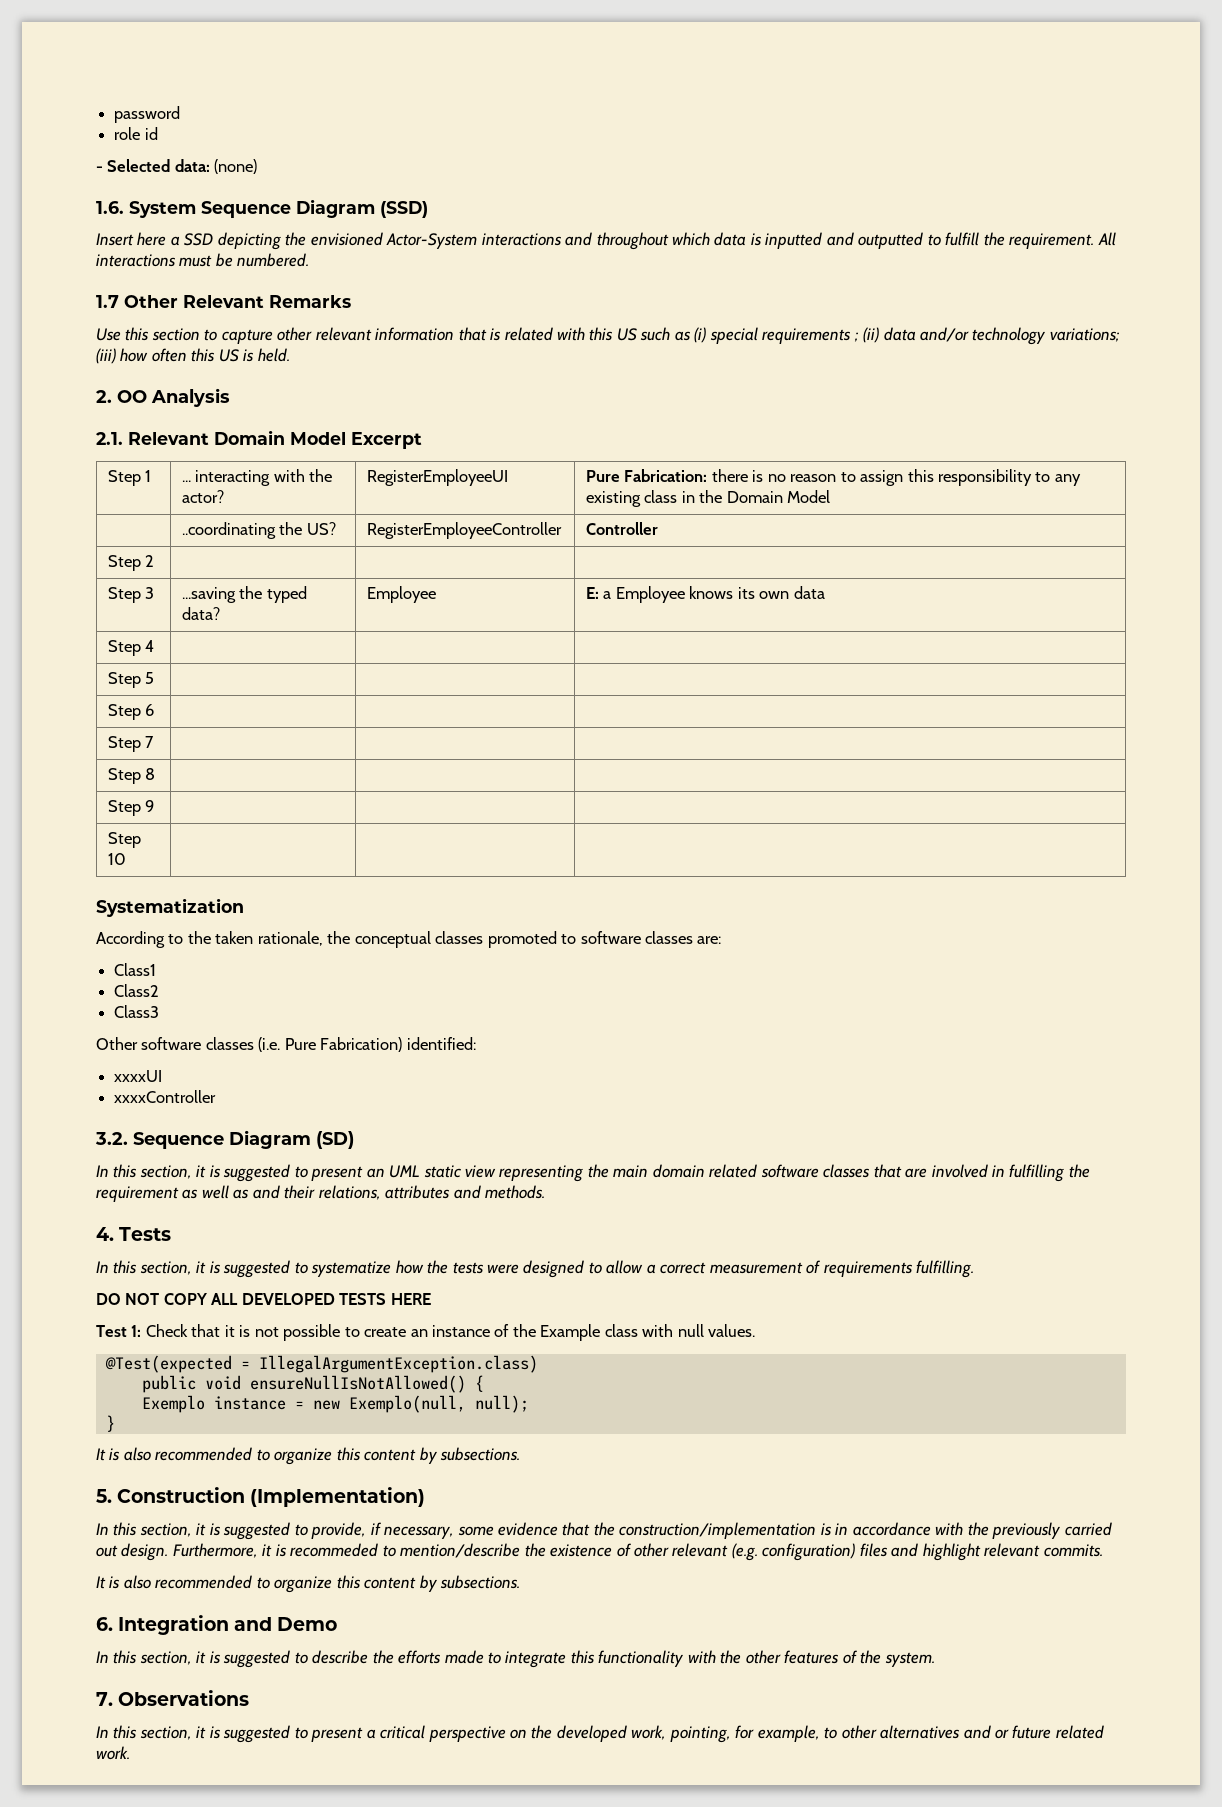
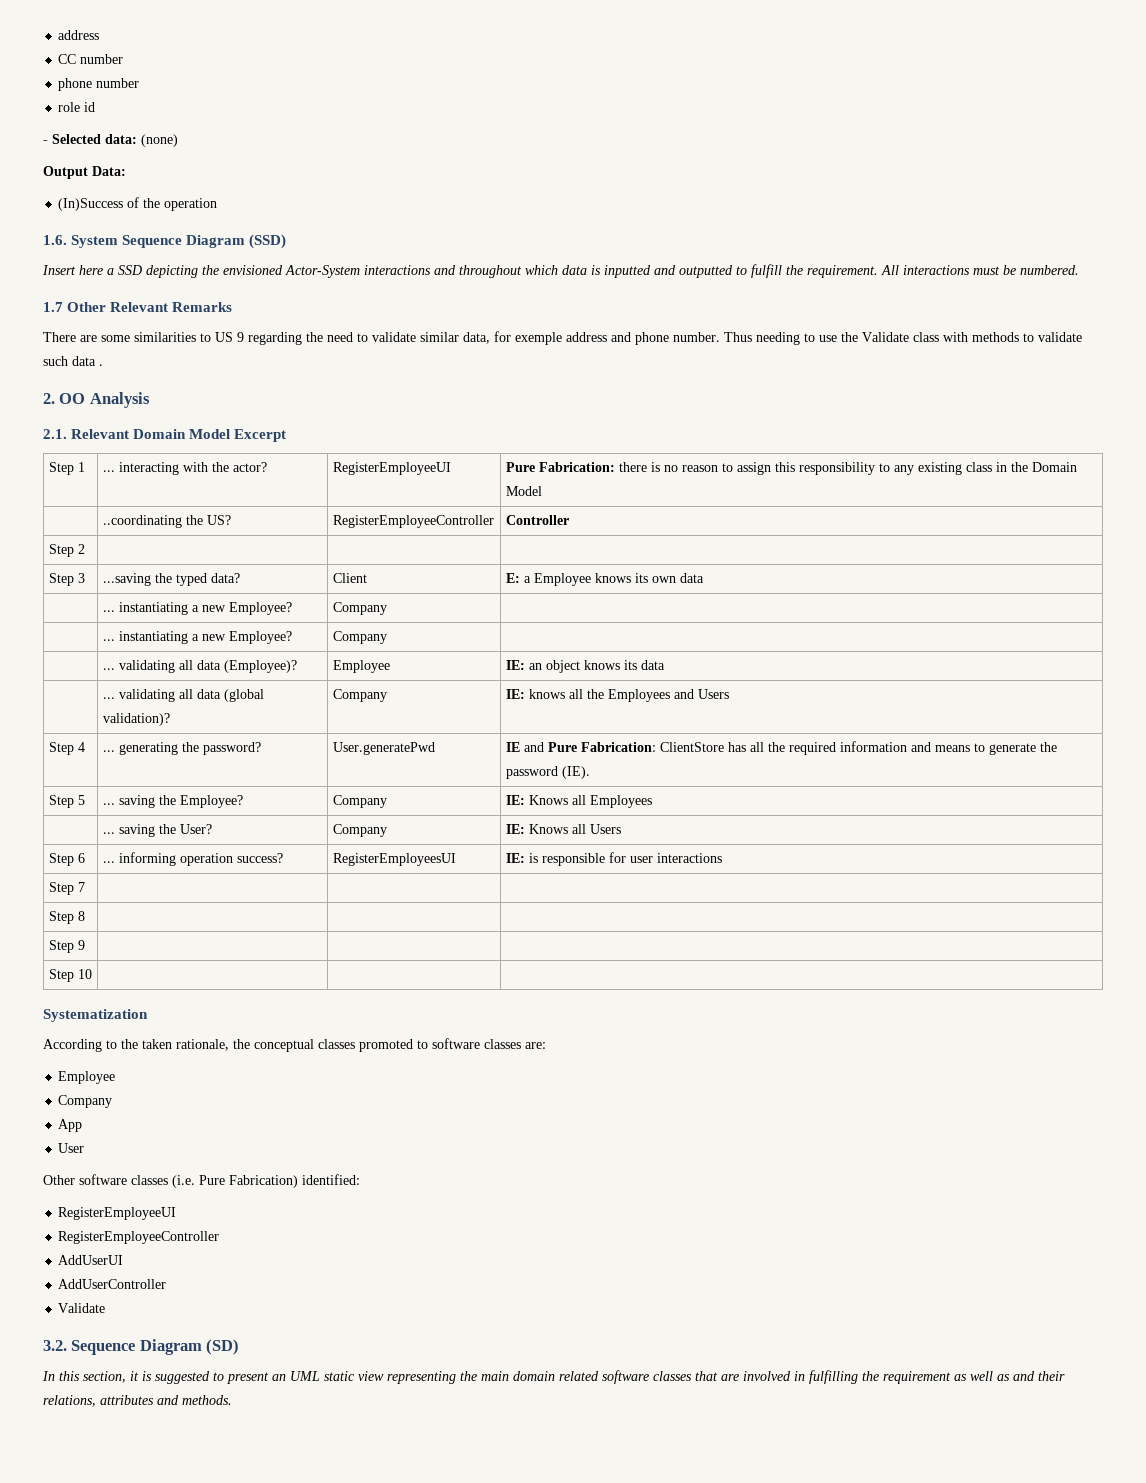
[114,106,181,123] password -> [58,30,100,40] [58,54,124,64] [58,78,140,91] address // CC number // phone number
(258, 166) none -> [43,166,126,179] [58,197,218,211] // Output Data: // (In)Success of the operation
[96,327,1120,345] [96,348,290,364] Use this section to capture other relevant information that is related with this US such as (i) special requirements ; (ii) data and/or technology variations; (iii) how often this US is held. -> [43,331,1082,345] [43,356,103,366] There are some similarities to US 9 regarding the need to validate similar data, for exemple address and phone number. Thus needing to use the Validate class with methods to validate such data .
[366,586,436,603] Employee -> [332,573,367,583] Client
[107,640,155,656] [107,672,155,688] [107,704,155,720] Step 4 | | | // Step 5 | | | // Step 6 | | | -> [102,602,292,615] [332,602,387,615] [102,631,292,644] [332,631,387,644] [102,660,297,673] [332,660,390,673] [505,660,665,673] [102,689,264,702] [102,713,170,726] [332,689,387,702] [505,689,729,702] [48,742,85,755] [102,742,261,755] [332,742,435,755] [505,741,1057,755] [505,766,590,779] [48,795,85,808] [102,795,243,808] [332,795,387,808] [505,795,652,808] [102,824,212,837] [332,824,387,837] [505,824,621,834] [48,853,85,866] [102,852,283,866] [332,853,456,866] [505,852,722,866] | ... instantiating a new Employee? | Company | // | ... instantiating a new Employee? | Company | // | ... validating all data (Employee)? | Employee | IE: an object knows its data // | ... validating all data (global validation)? | Company | IE: knows all the Employees and Users // Step 4 | ... generating the password? | User.generatePwd | IE and Pure Fabrication: ClientStore has all the required information and means to generate the password (IE). // Step 5 | ... saving the Employee? | Company | IE: Knows all Employees // | ... saving the User? | Company | IE: Knows all Users // Step 6 | ... informing operation success? | RegisterEmployeesUI | IE: is responsible for user interactions
[114,963,157,976] [114,984,160,997] [114,1005,160,1018] Class1 // Class2 // Class3 -> [58,1071,116,1084] [58,1095,113,1108] [58,1119,83,1132] [58,1143,85,1153] Employee // Company // App // User
[114,1070,163,1082] [114,1090,217,1103] xxxxUI // xxxxController -> [58,1207,177,1220] [58,1231,220,1244] [58,1255,124,1265] [58,1279,167,1289] [58,1303,106,1313] RegisterEmployeeUI // RegisterEmployeeController // AddUserUI // AddUserController // Validate
[96,1227,172,1241] [96,1260,975,1278] [96,1293,431,1305] [96,1324,756,1341] [104,1355,538,1373] [141,1375,484,1393] [141,1395,529,1413] [105,1415,115,1432] [96,1447,521,1465] [96,1487,426,1507] [96,1522,1112,1540] [96,1543,1103,1561] [96,1575,521,1593] [96,1615,338,1635] [96,1650,935,1668] [96,1690,250,1706] [96,1725,1104,1743] [96,1746,130,1760] // 4. Tests // In this section, it is suggested to systematize how the tests were designed to allow a correct measurement of requirements fulfilling. // DO NOT COPY ALL DEVELOPED TESTS HERE // Test 1: Check that it is not possible to create an instance of the Example class with null values. // @Test(expected = IllegalArgumentException.class) // public void ensureNullIsNotAllowed() { // Exemplo instance = new Exemplo(null, null); // } // It is also recommended to organize this content by subsections. // 5. Construction (Implementation) // In this section, it is suggested to provide, if necessary, some evidence that the construction/implementation is in accordance with the previously carried out design. Furthermore, it is recommeded to mention/describe the existence of other relevant (e.g. configuration) files and highlight relevant commits. // It is also recommended to organize this content by subsections. // 6. Integration and Demo // In this section, it is suggested to describe the efforts made to integrate this functionality with the other features of the system. // 7. Observations // In this section, it is suggested to present a critical perspective on the developed work, pointing, for example, to other alternatives and or future related work. -> (232, 1400) none

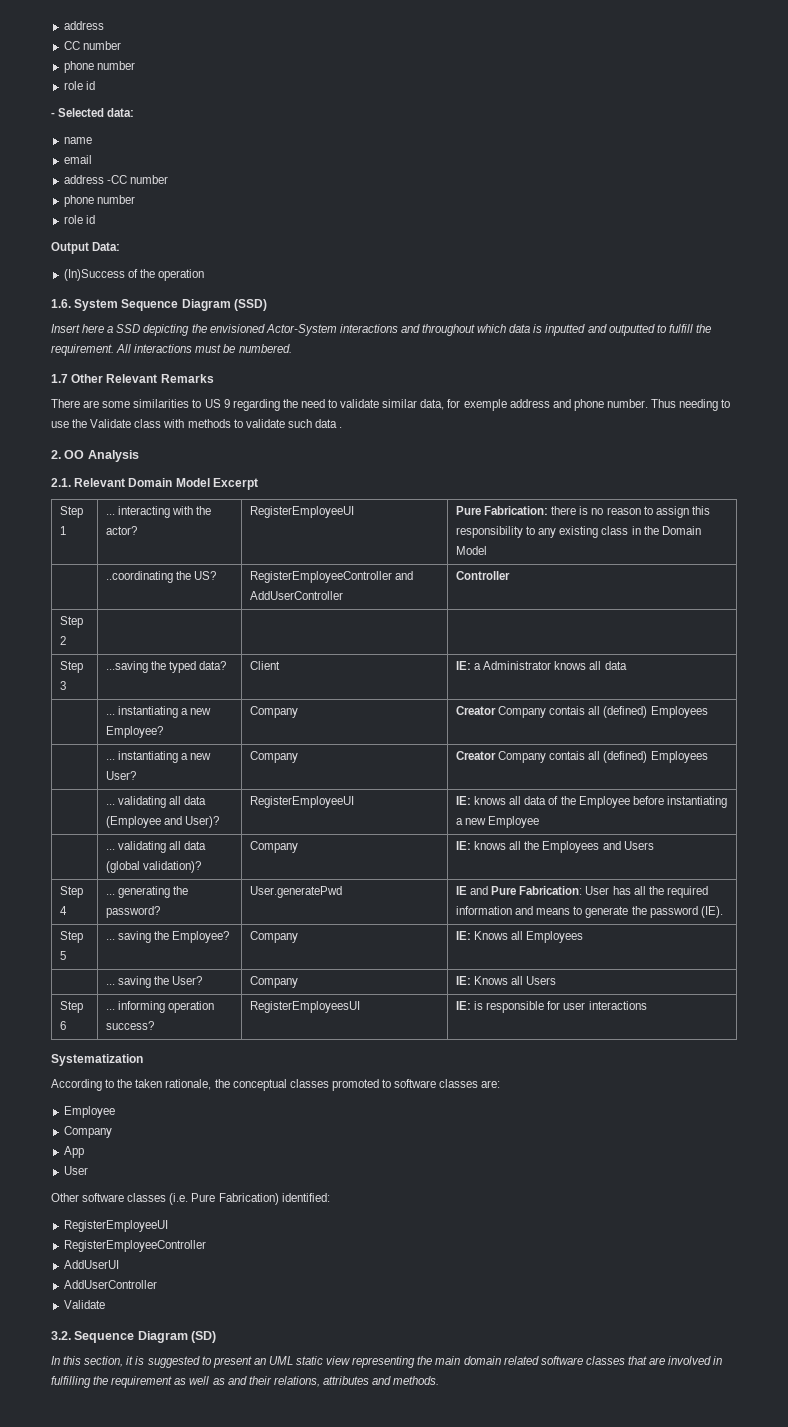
[141,134,178,147] (none) -> [63,137,92,144] [63,155,92,164] [63,175,168,184] [63,195,135,207] [63,215,95,224] // name // email // address -CC number // phone number // role id
(494, 521) none -> [395,571,414,580] [250,591,344,600] and AddUserController
[505,573,676,586] E: a Employee knows its own -> [456,661,602,670] IE: a Administrator knows all
[102,631,292,644] [332,631,387,644] [102,660,297,673] [332,660,390,673] [505,660,665,673] // | ... instantiating a new Employee? | Company | // | ... validating all data (Employee)? | Employee | IE: an object knows its data -> [456,706,708,718] [106,751,212,763] [106,771,137,780] [250,751,299,763] [456,751,708,763] [106,796,207,808] [106,816,220,828] [250,796,355,808] [456,796,727,808] [456,816,540,828] Creator Company contais all (defined) Employees // | ... instantiating a new User? | Company | Creator Company contais all (defined) Employees // | ... validating all data (Employee and User)? | RegisterEmployeeUI | IE: knows all data of the Employee before instantiating a new Employee
[659,742,724,752] ClientStore -> [585,886,610,895] User
[48,882,85,895] [48,911,85,924] [48,940,85,953] [48,969,92,982] // Step 7 | | | // Step 8 | | | // Step 9 | | | // Step 10 | | | -> (647, 1005) none

